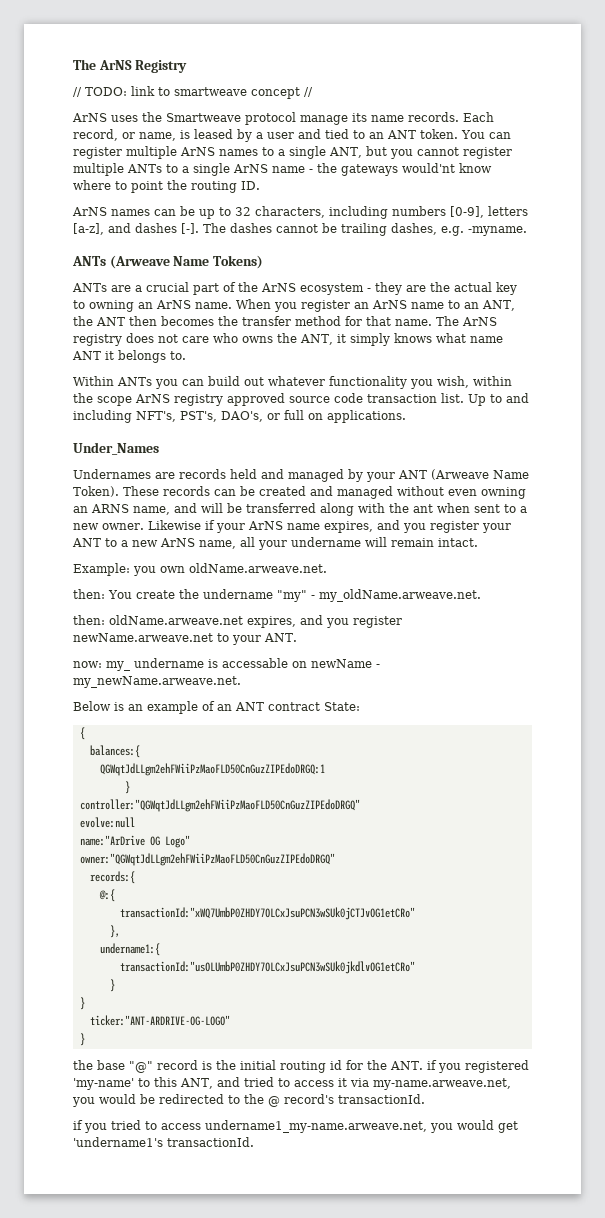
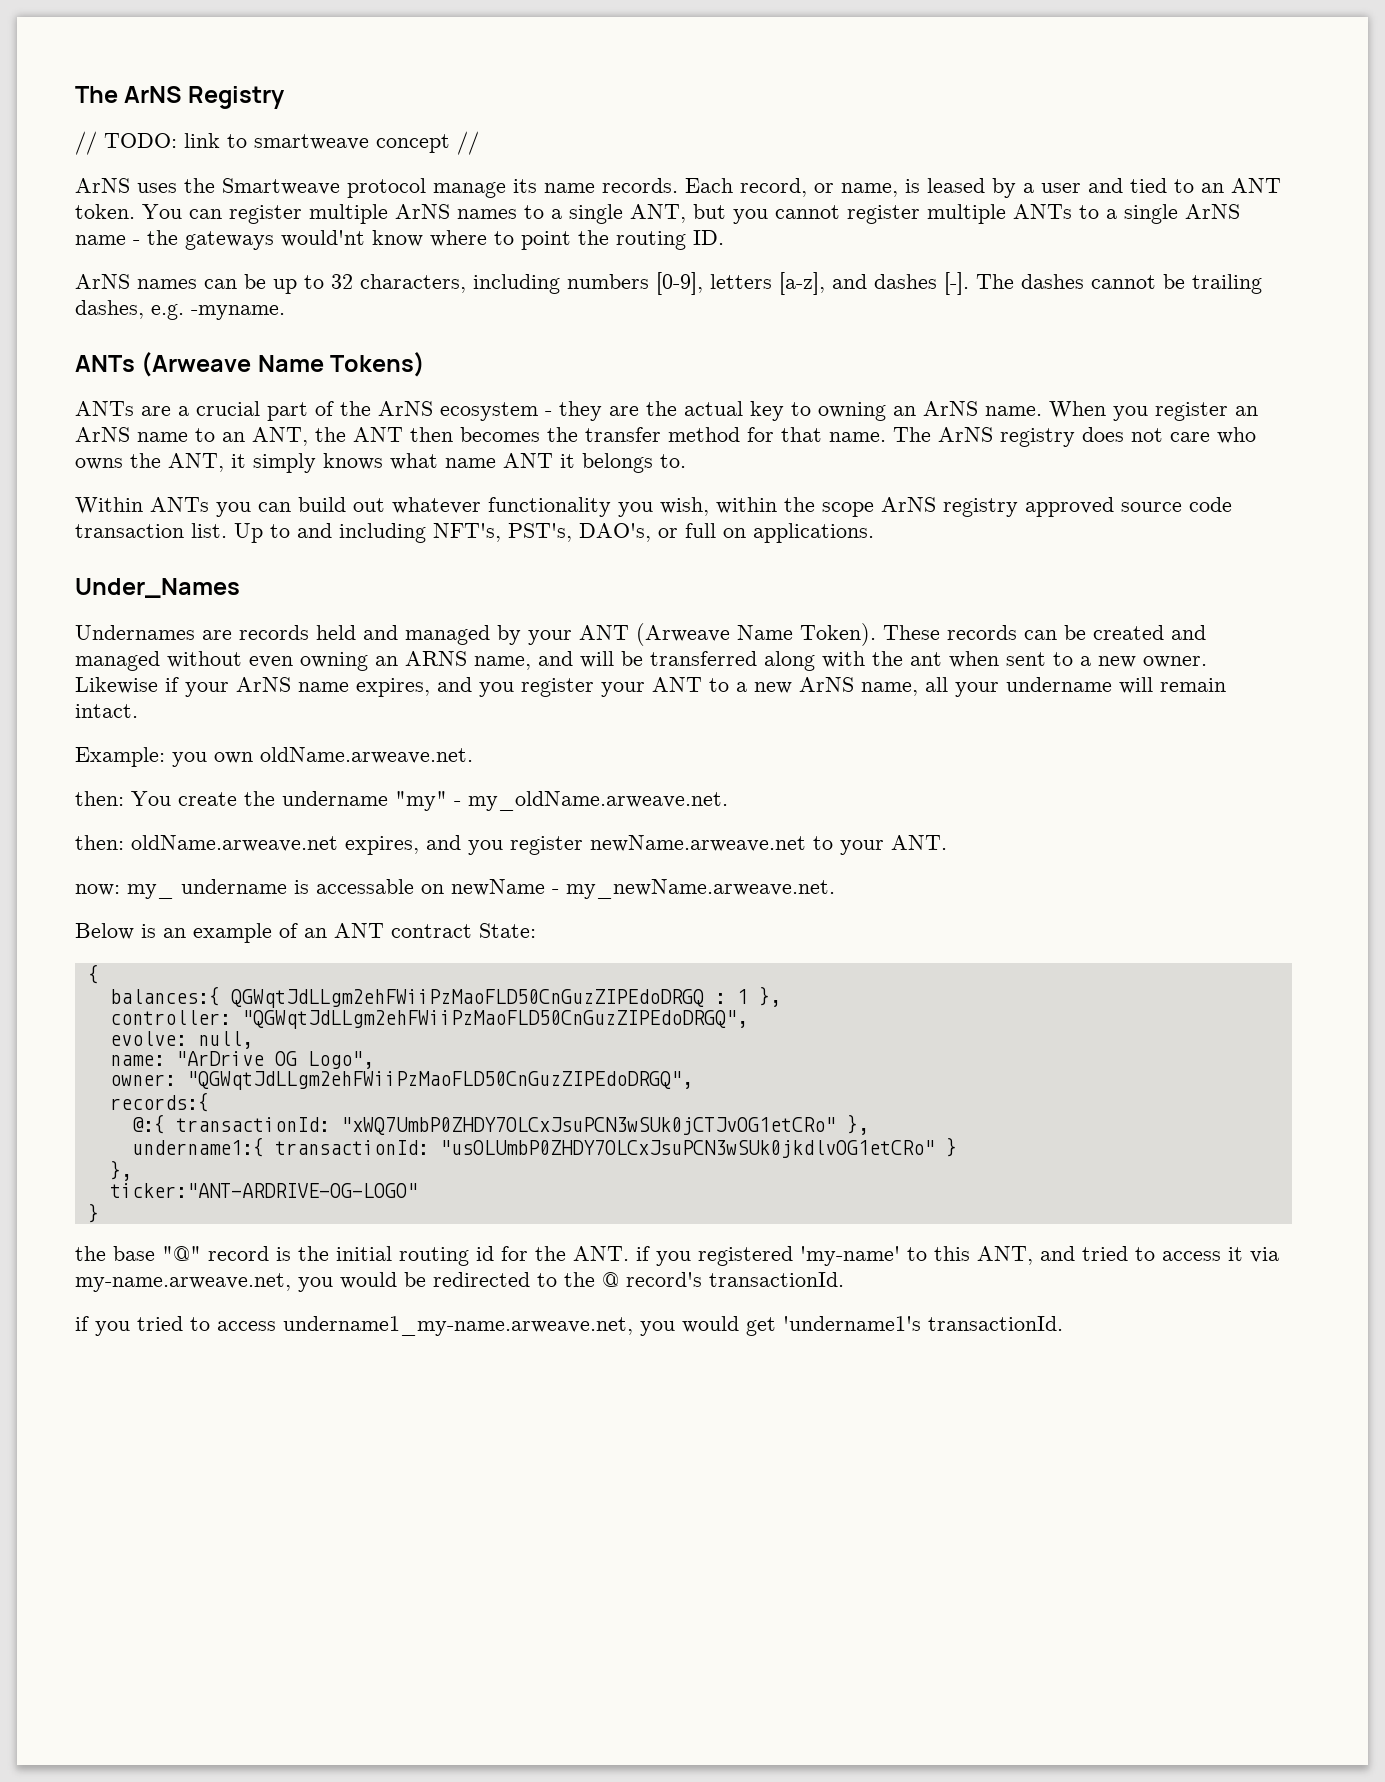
[99,763,325,776] [124,781,130,794] [79,799,360,812] [79,817,135,828] [79,835,190,848] [79,853,335,866] // QGWqtJdLLgm2ehFWiiPzMaoFLD50CnGuzZIPEdoDRGQ:1 // } // controller:"QGWqtJdLLgm2ehFWiiPzMaoFLD50CnGuzZIPEdoDRGQ" // evolve:null // name:"ArDrive OG Logo" // owner:"QGWqtJdLLgm2ehFWiiPzMaoFLD50CnGuzZIPEdoDRGQ" -> [230,986,781,1008] [109,1010,748,1029] [109,1031,253,1049] [109,1051,374,1069] [109,1071,693,1090] QGWqtJdLLgm2ehFWiiPzMaoFLD50CnGuzZIPEdoDRGQ : 1 }, // controller: "QGWqtJdLLgm2ehFWiiPzMaoFLD50CnGuzZIPEdoDRGQ", // evolve: null, // name: "ArDrive OG Logo", // owner: "QGWqtJdLLgm2ehFWiiPzMaoFLD50CnGuzZIPEdoDRGQ",
[119,907,415,920] // transactionId:"xWQ7UmbP0ZHDY7OLCxJsuPCN3wSUk0jCTJvOG1etCRo" // -> [175,1117,836,1135] transactionId: "xWQ7UmbP0ZHDY7OLCxJsuPCN3wSUk0jCTJvOG1etCRo"
[119,961,415,974] [109,979,115,992] [79,997,85,1010] // transactionId:"usOLUmbP0ZHDY7OLCxJsuPCN3wSUk0jkdlvOG1etCRo" // } // } -> [274,1137,957,1158] [109,1160,132,1181] transactionId: "usOLUmbP0ZHDY7OLCxJsuPCN3wSUk0jkdlvOG1etCRo" } // },

